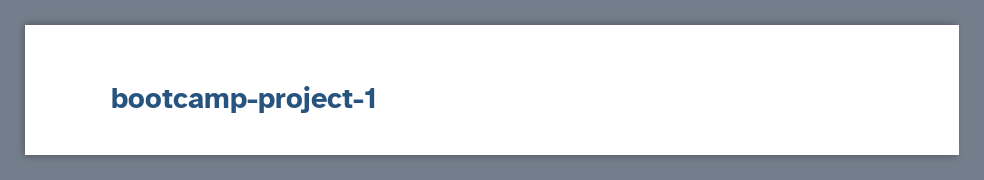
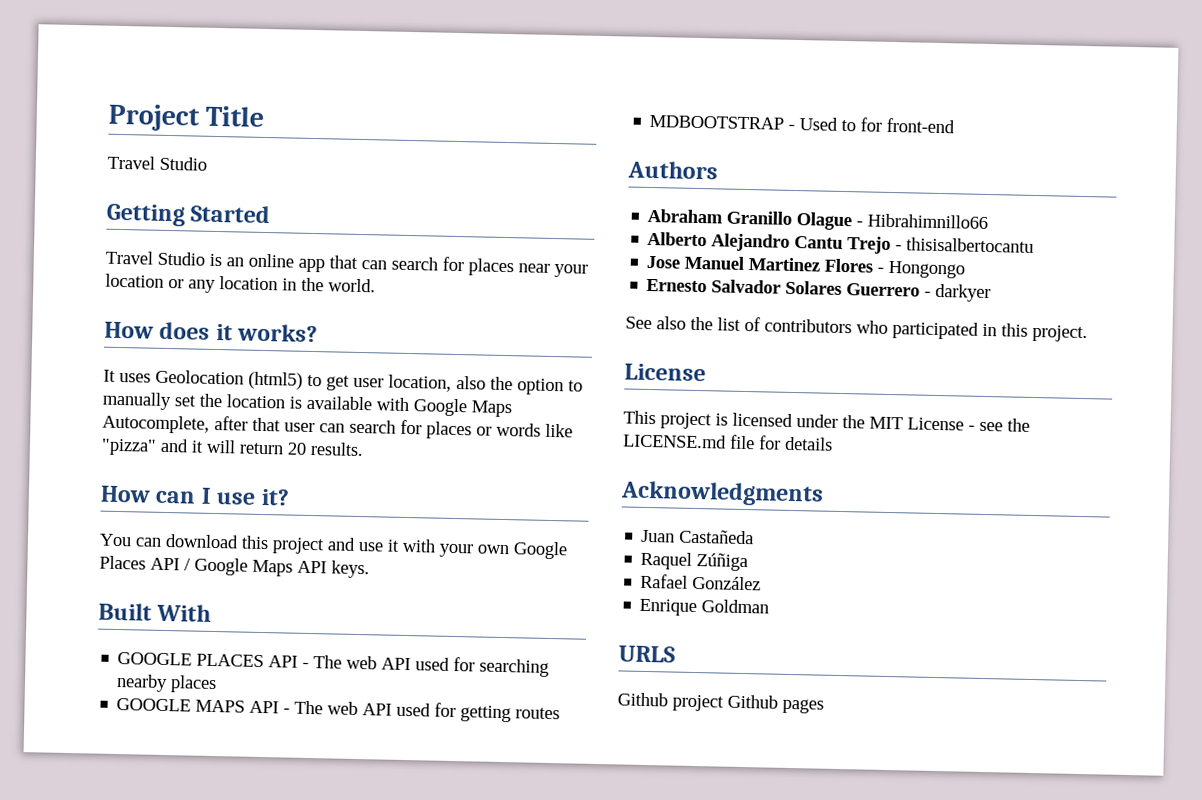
[111,86,377,113] bootcamp-project-1 -> [108,103,266,132] [107,155,207,171] [106,203,271,227] [105,250,588,278] [105,273,376,293] [104,321,319,343] [103,369,583,396] [102,391,512,418] [102,414,573,440] [101,438,364,457] [100,485,290,506] [99,533,568,560] [99,555,370,579] [98,602,212,622] [117,652,550,677] [116,674,218,694] [116,698,561,723] [649,114,956,134] [627,160,718,180] [647,208,989,231] [647,231,1035,254] [646,255,966,279] [646,278,992,303] [625,316,1088,343] [624,363,706,382] [623,410,1030,432] [623,433,833,451] [620,480,824,507] [641,529,755,545] [640,551,749,572] [640,573,762,591] [639,598,770,617] [618,645,675,663] [617,692,824,714] Project Title // Travel Studio // Getting Started // Travel Studio is an online app that can search for places near your location or any location in the world. // How does it works? // It uses Geolocation (html5) to get user location, also the option to manually set the location is available with Google Maps Autocomplete, after that user can search for places or words like "pizza" and it will return 20 results. // How can I use it? // You can download this project and use it with your own Google Places API / Google Maps API keys. // Built With // GOOGLE PLACES API - The web API used for searching nearby places // GOOGLE MAPS API - The web API used for getting routes // MDBOOTSTRAP - Used to for front-end // Authors // Abraham Granillo Olague - Hibrahimnillo66 // Alberto Alejandro Cantu Trejo - thisisalbertocantu // Jose Manuel Martinez Flores - Hongongo // Ernesto Salvador Solares Guerrero - darkyer // See also the list of contributors who participated in this project. // License // This project is licensed under the MIT License - see the LICENSE.md file for details // Acknowledgments // Juan Castañeda // Raquel Zúñiga // Rafael González // Enrique Goldman // URLS // Github project Github pages

